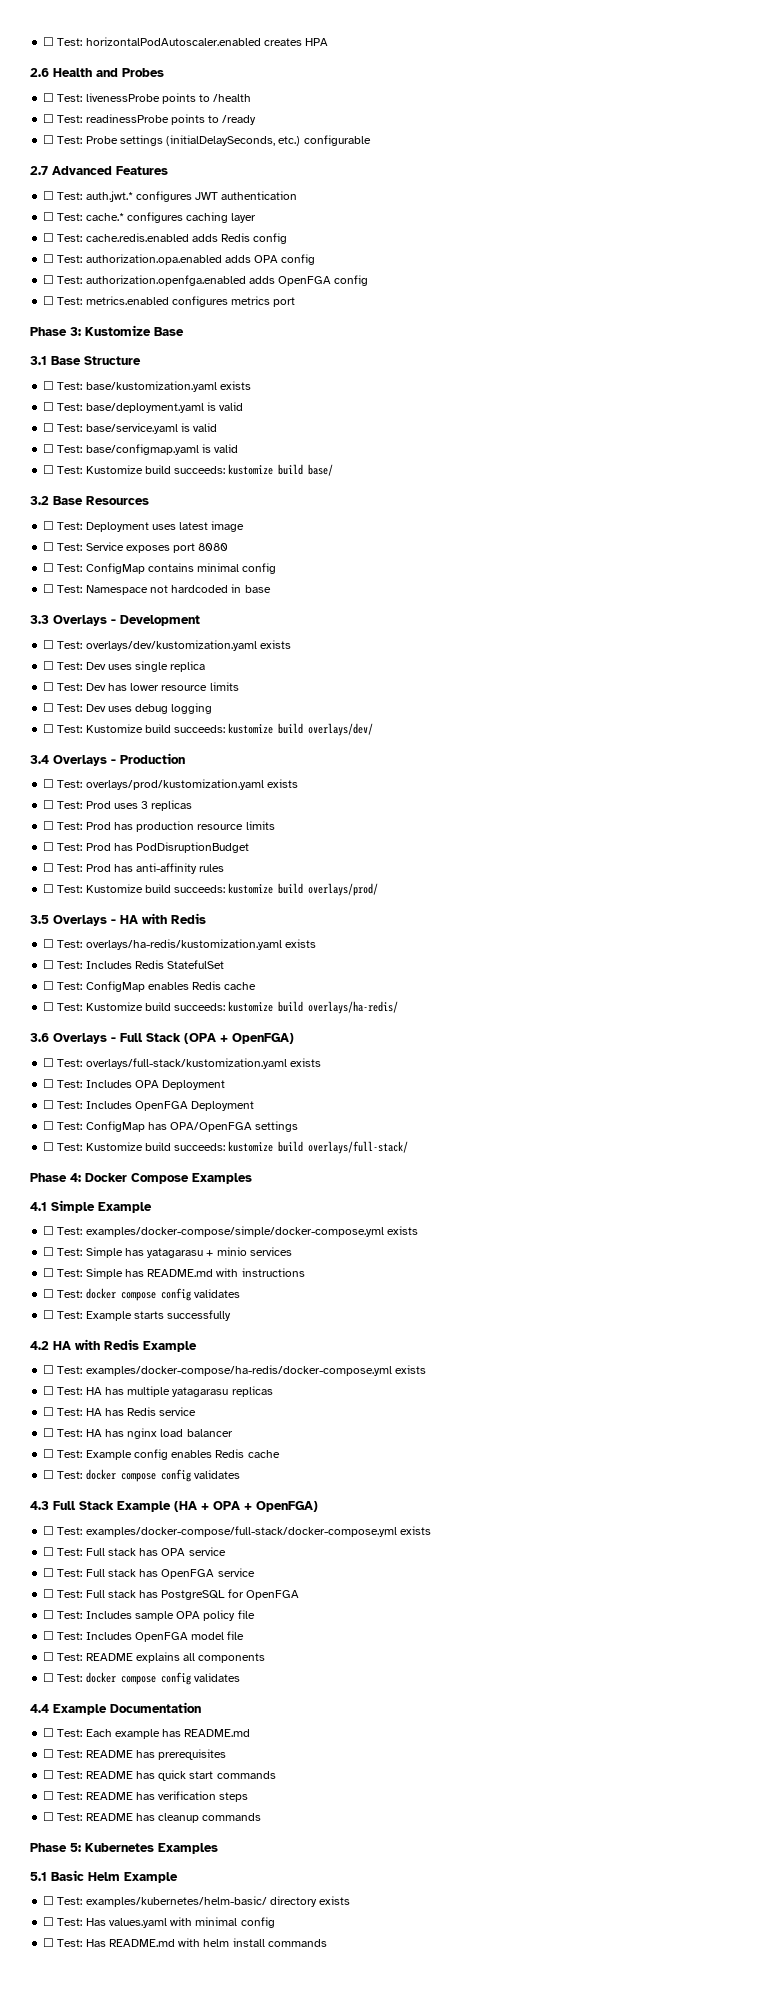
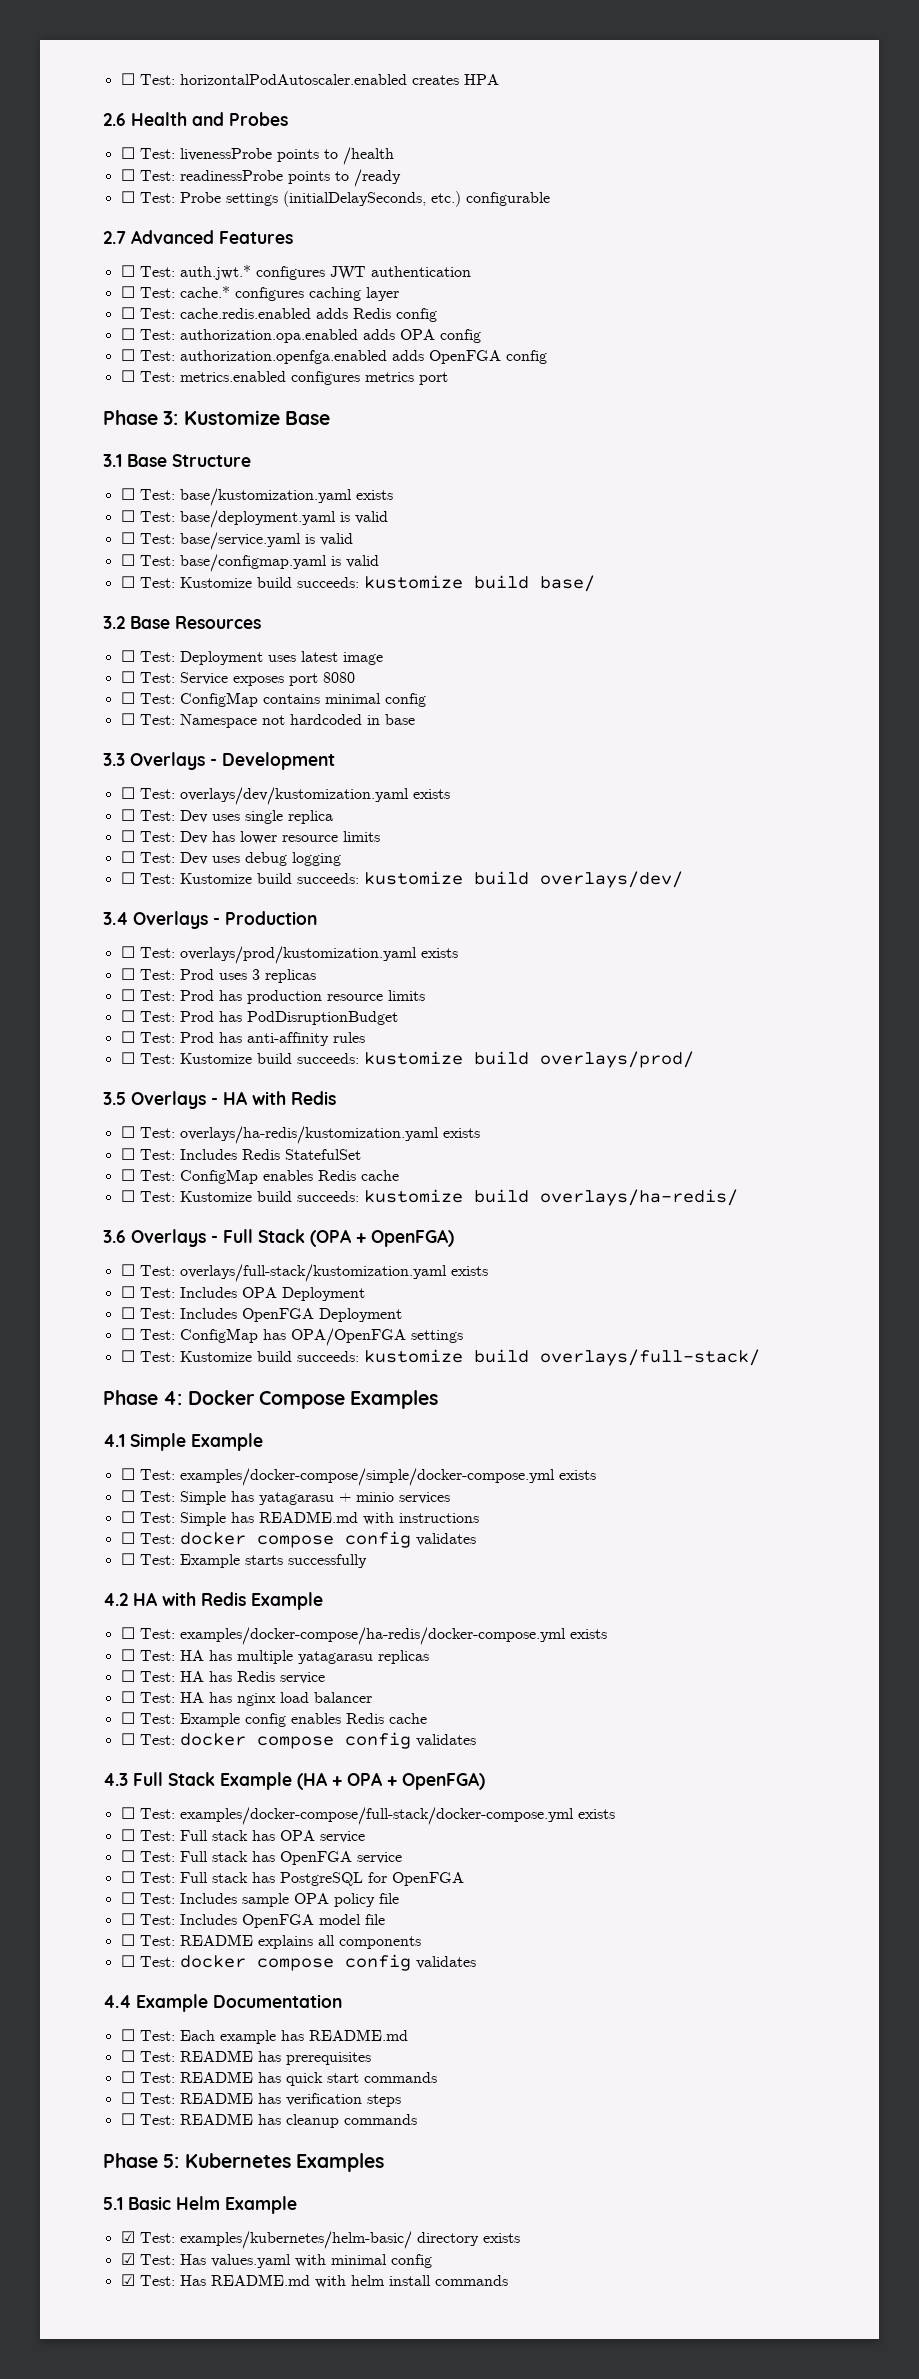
[43,1896,55,1905] ☐ -> [120,2231,135,2243] ☑
[43,1917,55,1926] ☐ -> [120,2253,135,2265] ☑
[43,1938,55,1947] ☐ -> [120,2274,135,2286] ☑

